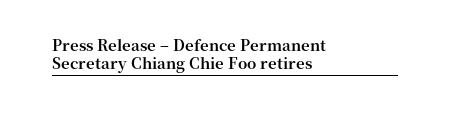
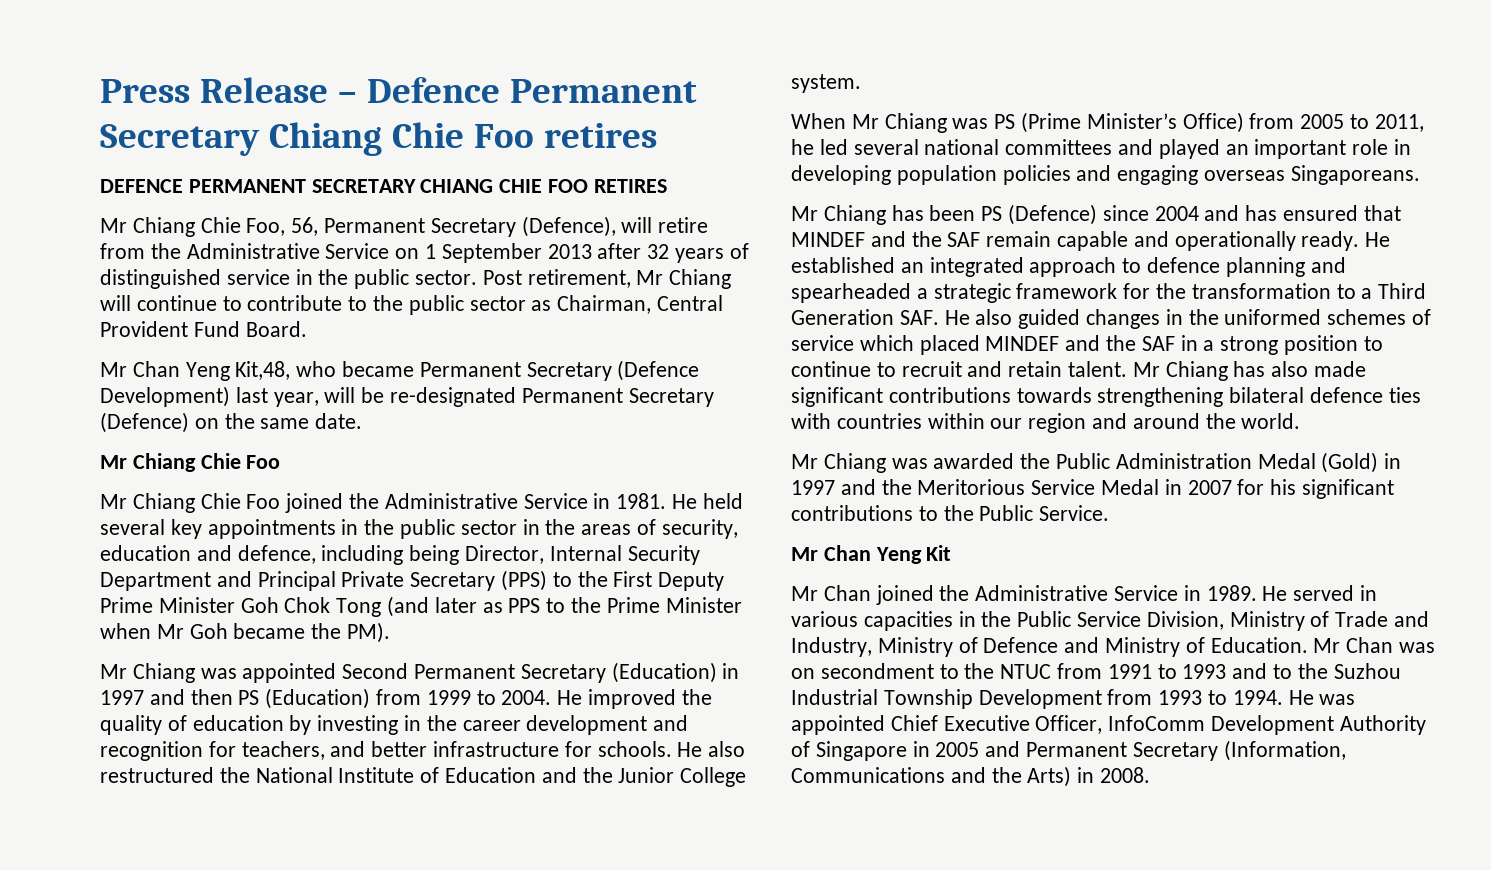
(313, 63) none -> [100,179,667,193] [100,216,709,237] [100,243,749,263] [100,269,732,289] [100,295,724,315] [100,321,307,337] [100,360,700,381] [100,386,714,407] [100,412,363,433] [100,453,281,472] [100,493,743,513] [100,519,738,539] [100,545,700,565] [100,570,725,591] [100,596,742,617] [100,622,391,643] [100,662,740,683] [100,688,712,709] [100,715,689,735] [100,741,746,761] [100,767,747,787] [791,74,861,93] [791,112,1424,133] [791,139,1412,159] [791,165,1420,185] [791,204,1401,225] [791,231,1391,251] [791,257,1346,277] [791,283,1427,303] [791,309,1432,329] [791,335,1383,355] [791,361,1367,381] [791,387,1421,407] [791,413,1301,433] [791,452,1402,473] [791,479,1395,499] [791,505,1110,521] [791,545,952,564] [791,585,1378,605] [791,611,1430,631] [791,637,1436,657] [791,663,1401,679] [791,689,1356,709] [791,715,1426,735] [791,740,1346,761] [791,766,1151,787] // DEFENCE PERMANENT SECRETARY CHIANG CHIE FOO RETIRES // Mr Chiang Chie Foo, 56, Permanent Secretary (Defence), will retire from the Administrative Service on 1 September 2013 after 32 years of distinguished service in the public sector. Post retirement, Mr Chiang will continue to contribute to the public sector as Chairman, Central Provident Fund Board. // Mr Chan Yeng Kit,48, who became Permanent Secretary (Defence Development) last year, will be re-designated Permanent Secretary (Defence) on the same date. // Mr Chiang Chie Foo // Mr Chiang Chie Foo joined the Administrative Service in 1981. He held several key appointments in the public sector in the areas of security, education and defence, including being Director, Internal Security Department and Principal Private Secretary (PPS) to the First Deputy Prime Minister Goh Chok Tong (and later as PPS to the Prime Minister when Mr Goh became the PM). // Mr Chiang was appointed Second Permanent Secretary (Education) in 1997 and then PS (Education) from 1999 to 2004. He improved the quality of education by investing in the career development and recognition for teachers, and better infrastructure for schools. He also restructured the National Institute of Education and the Junior College system. // When Mr Chiang was PS (Prime Minister’s Office) from 2005 to 2011, he led several national committees and played an important role in developing population policies and engaging overseas Singaporeans. // Mr Chiang has been PS (Defence) since 2004 and has ensured that MINDEF and the SAF remain capable and operationally ready. He established an integrated approach to defence planning and spearheaded a strategic framework for the transformation to a Third Generation SAF. He also guided changes in the uniformed schemes of service which placed MINDEF and the SAF in a strong position to continue to recruit and retain talent. Mr Chiang has also made significant contributions towards strengthening bilateral defence ties with countries within our region and around the world. // Mr Chiang was awarded the Public Administration Medal (Gold) in 1997 and the Meritorious Service Medal in 2007 for his significant contributions to the Public Service. // Mr Chan Yeng Kit // Mr Chan joined the Administrative Service in 1989. He served in various capacities in the Public Service Division, Ministry of Trade and Industry, Ministry of Defence and Ministry of Education. Mr Chan was on secondment to the NTUC from 1991 to 1993 and to the Suzhou Industrial Township Development from 1993 to 1994. He was appointed Chief Executive Officer, InfoComm Development Authority of Singapore in 2005 and Permanent Secretary (Information, Communications and the Arts) in 2008.

